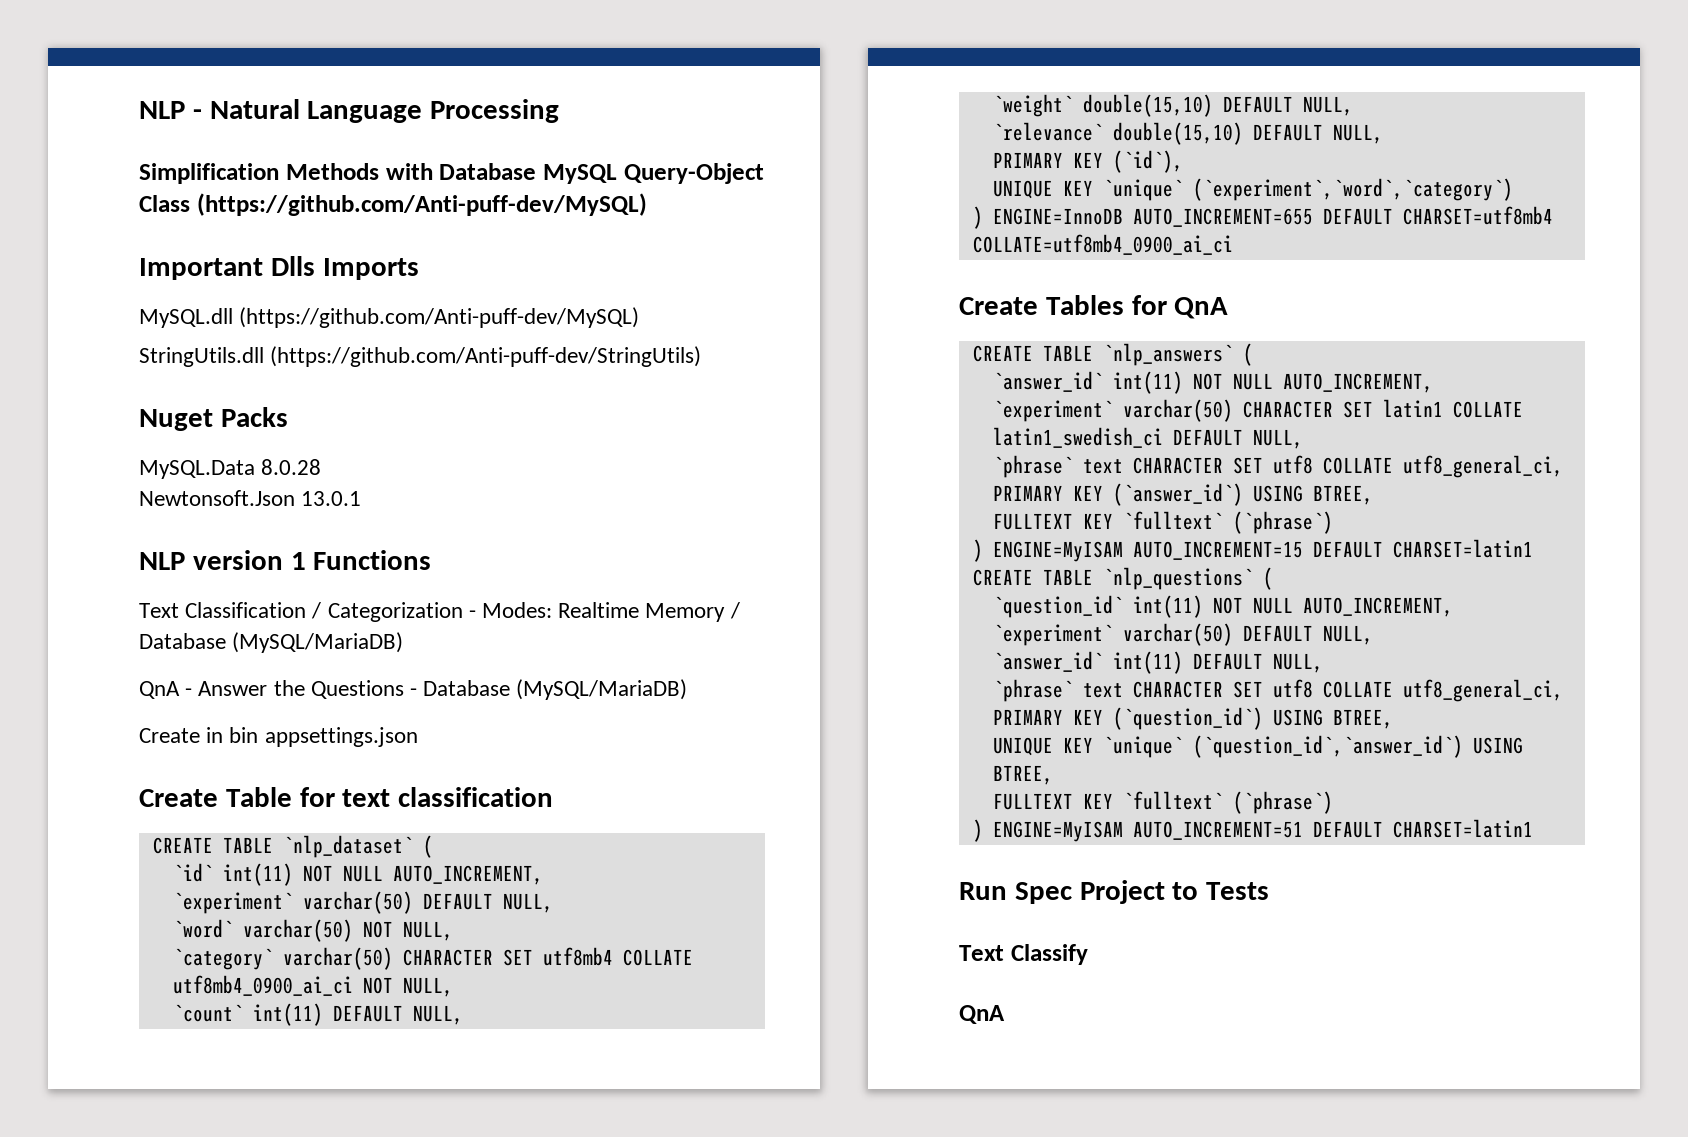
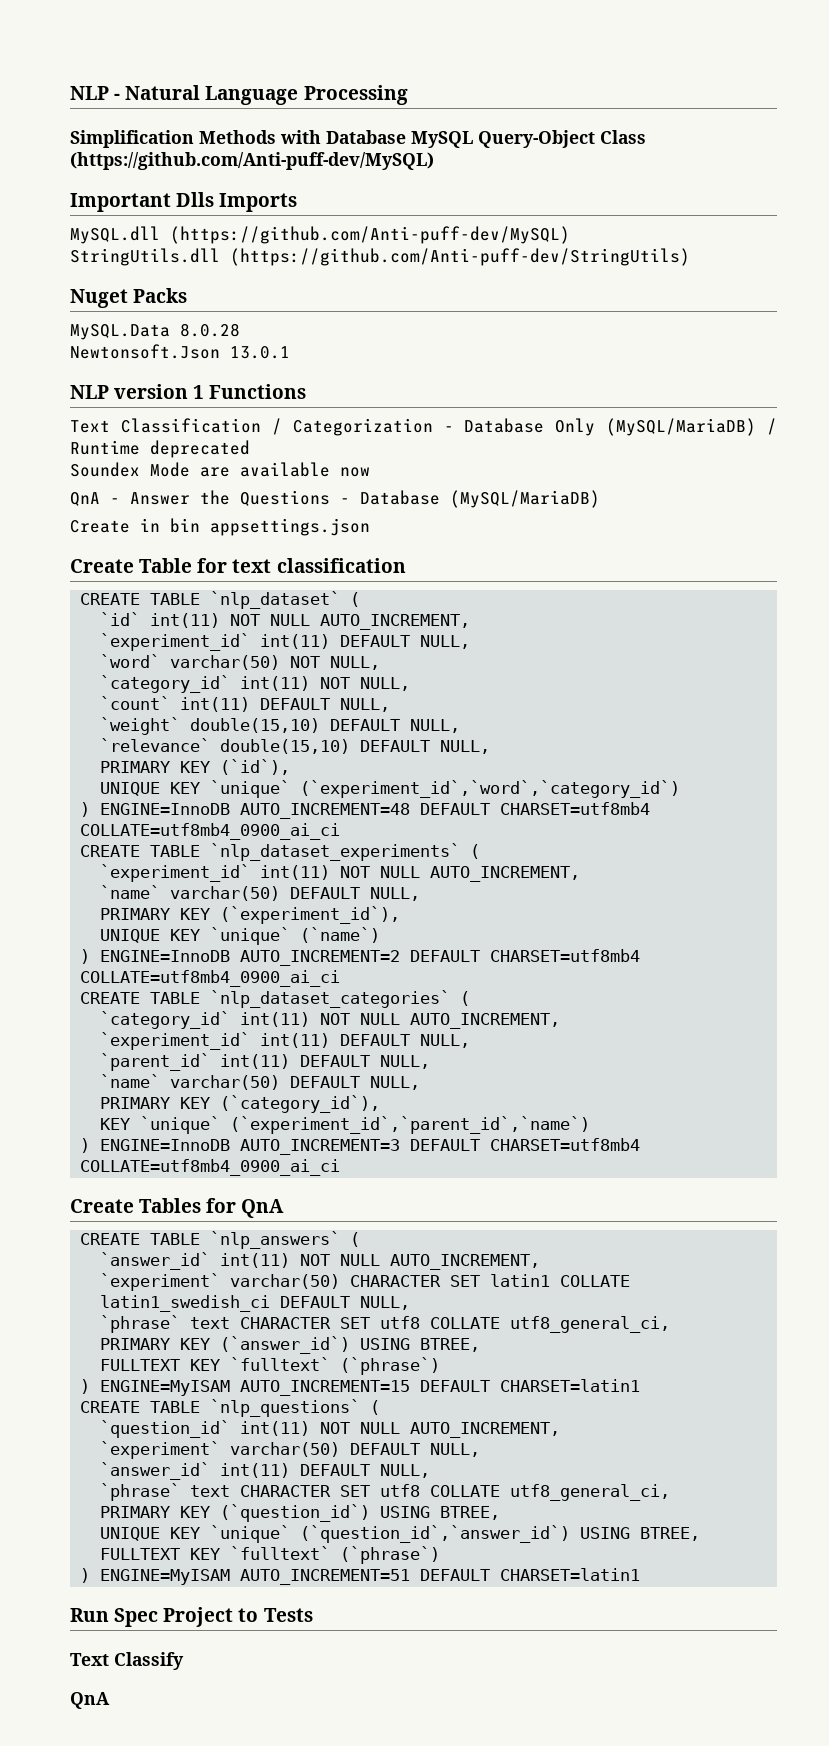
[482,602,740,622] [139,632,404,653] Modes: Realtime Memory / Database (MySQL/MariaDB) -> [464,418,777,436] [70,440,250,458] [70,462,370,477] Database Only (MySQL/MariaDB) / Runtime deprecated // Soundex Mode are available now
[172,891,413,914] `experiment` varchar(50) -> [100,633,331,651] `experiment_id` int(11)
[172,947,693,970] [172,975,353,996] `category` varchar(50) CHARACTER SET utf8mb4 COLLATE utf8mb4_0900_ai_ci -> [100,675,311,693] `category_id` int(11)
[1192,178,1513,201] [972,206,1313,229] (`experiment`,`word`,`category`) // ) ENGINE=InnoDB AUTO_INCREMENT=655 -> [300,780,681,798] [80,802,651,819] [80,823,341,840] [80,843,481,861] [100,864,581,882] [100,885,421,901] [100,906,401,924] [100,927,381,945] [80,949,641,966] [80,970,341,987] [80,990,471,1008] [100,1011,561,1029] [100,1032,471,1050] [100,1053,431,1071] [100,1074,421,1090] [100,1095,381,1113] [100,1116,591,1134] [80,1138,401,1155] (`experiment_id`,`word`,`category_id`) // ) ENGINE=InnoDB AUTO_INCREMENT=48 DEFAULT CHARSET=utf8mb4 COLLATE=utf8mb4_0900_ai_ci // CREATE TABLE `nlp_dataset_experiments` ( // `experiment_id` int(11) NOT NULL AUTO_INCREMENT, // `name` varchar(50) DEFAULT NULL, // PRIMARY KEY (`experiment_id`), // UNIQUE KEY `unique` (`name`) // ) ENGINE=InnoDB AUTO_INCREMENT=2 DEFAULT CHARSET=utf8mb4 COLLATE=utf8mb4_0900_ai_ci // CREATE TABLE `nlp_dataset_categories` ( // `category_id` int(11) NOT NULL AUTO_INCREMENT, // `experiment_id` int(11) DEFAULT NULL, // `parent_id` int(11) DEFAULT NULL, // `name` varchar(50) DEFAULT NULL, // PRIMARY KEY (`category_id`), // KEY `unique` (`experiment_id`,`parent_id`,`name`) // ) ENGINE=InnoDB AUTO_INCREMENT=3

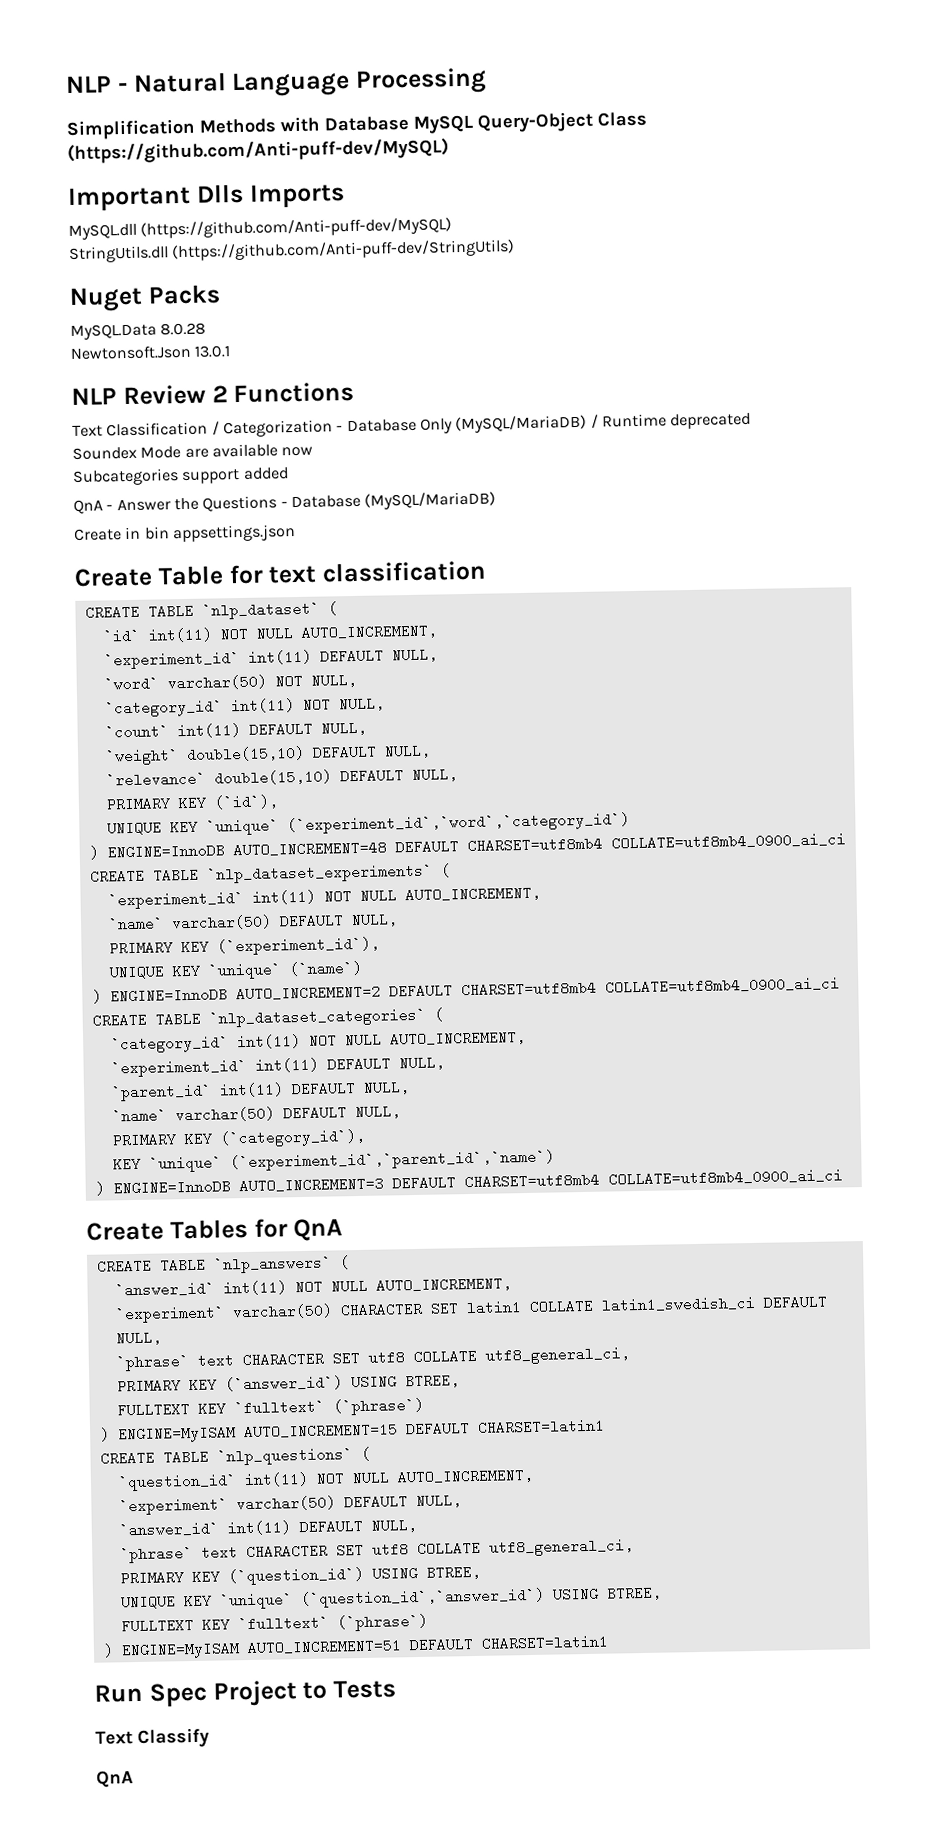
[114,384,205,399] version 1 -> [122,384,228,406] Review 2
(370, 472) none -> [72,467,289,486] // Subcategories support added

